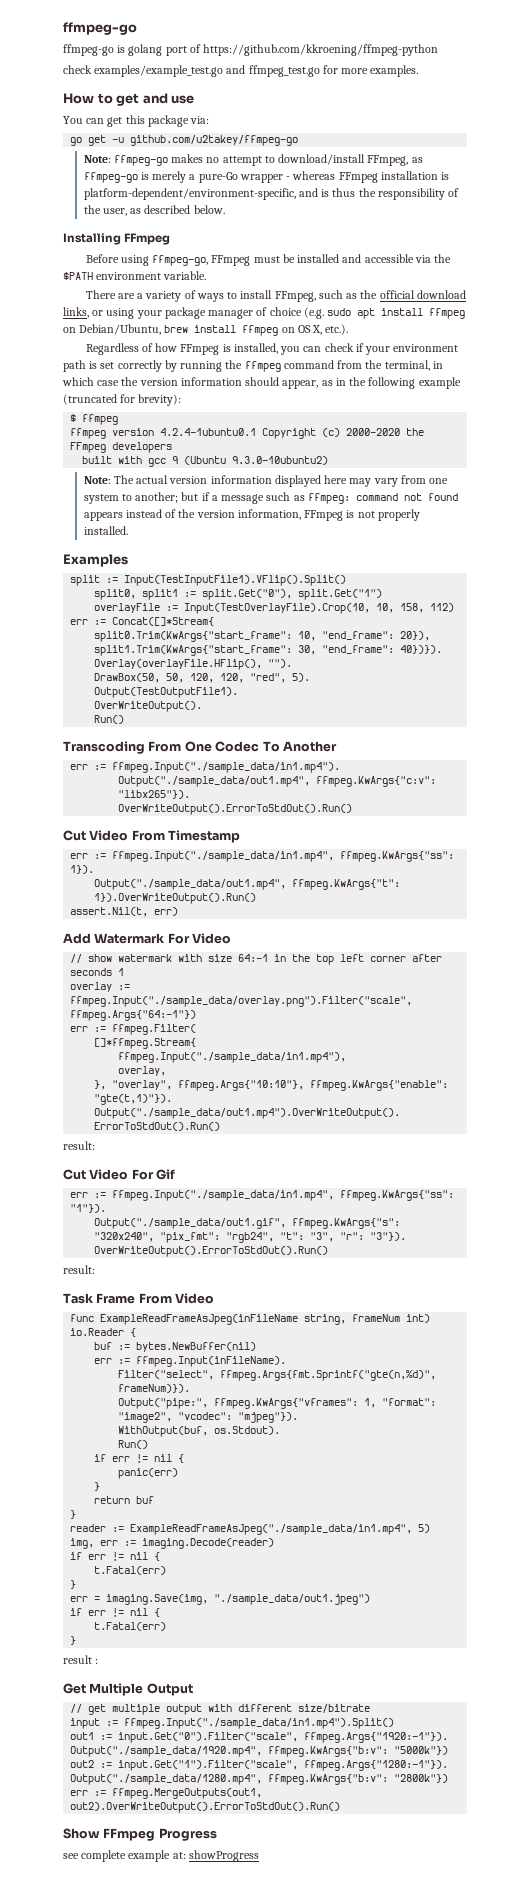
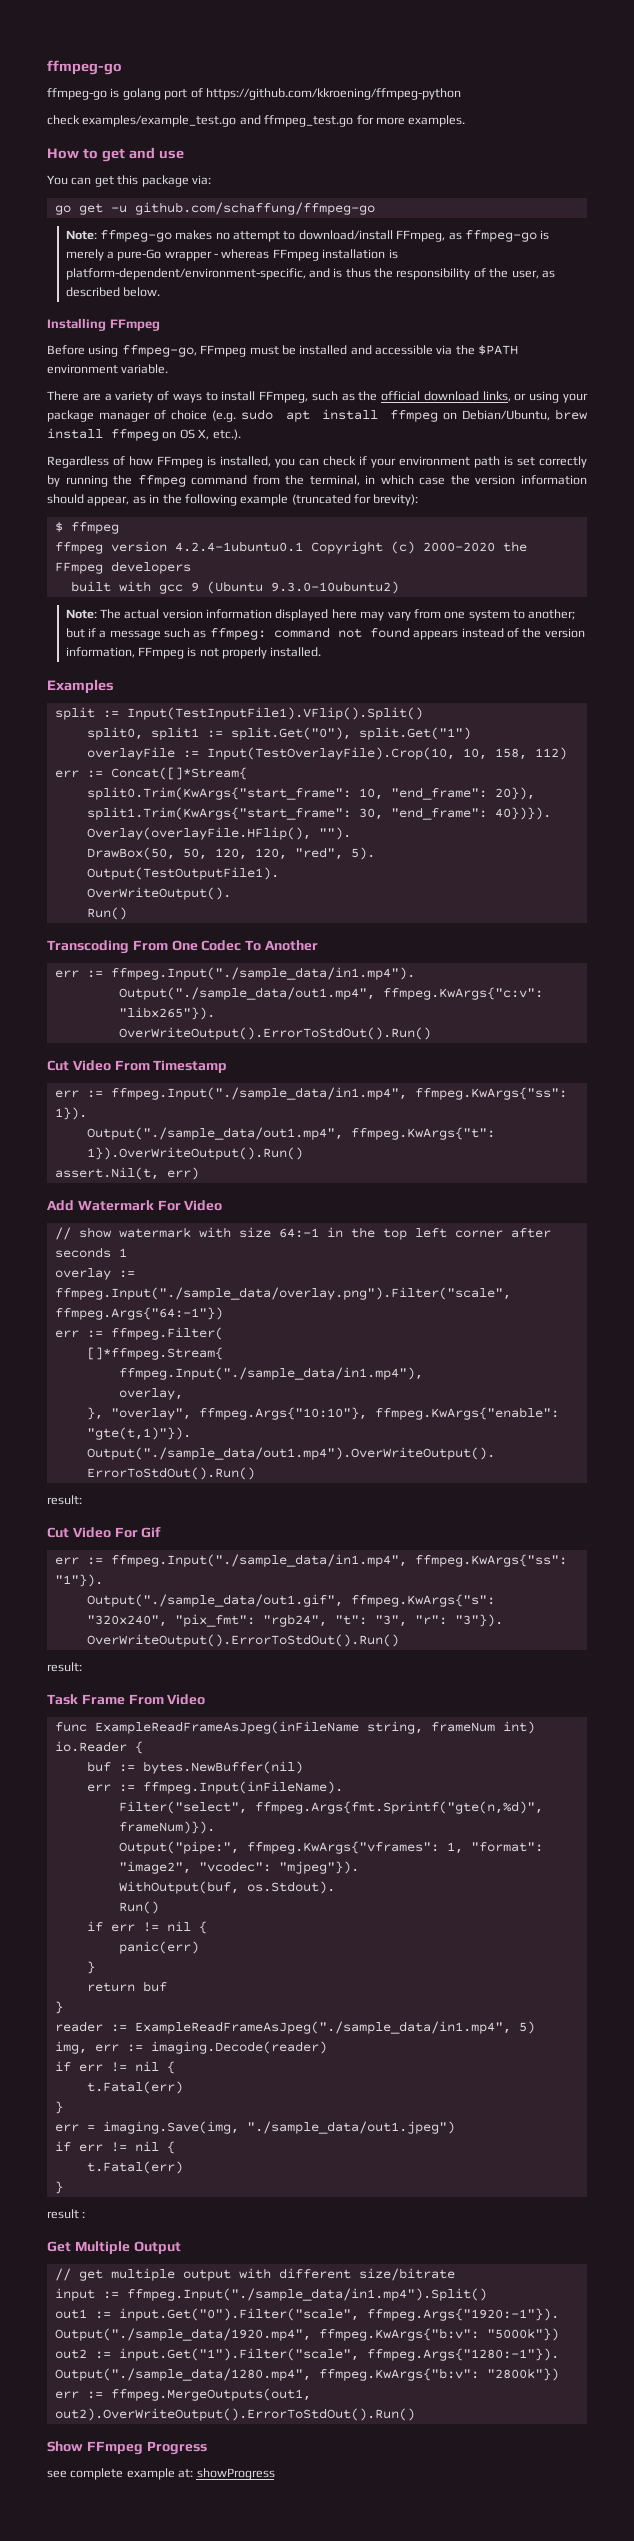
[130,135,299,146] github.com/u2takey/ffmpeg-go -> [134,202,375,215] github.com/schaffung/ffmpeg-go

